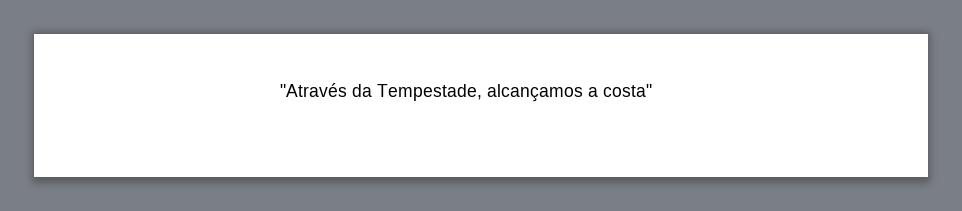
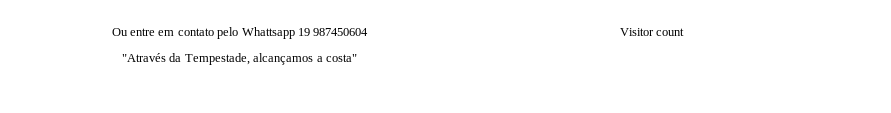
(280, 90) none -> [111,27,369,39] Ou entre em contato pelo Whattsapp 19 987450604 //
(652, 90) none -> [619,28,685,36] // Visitor count

